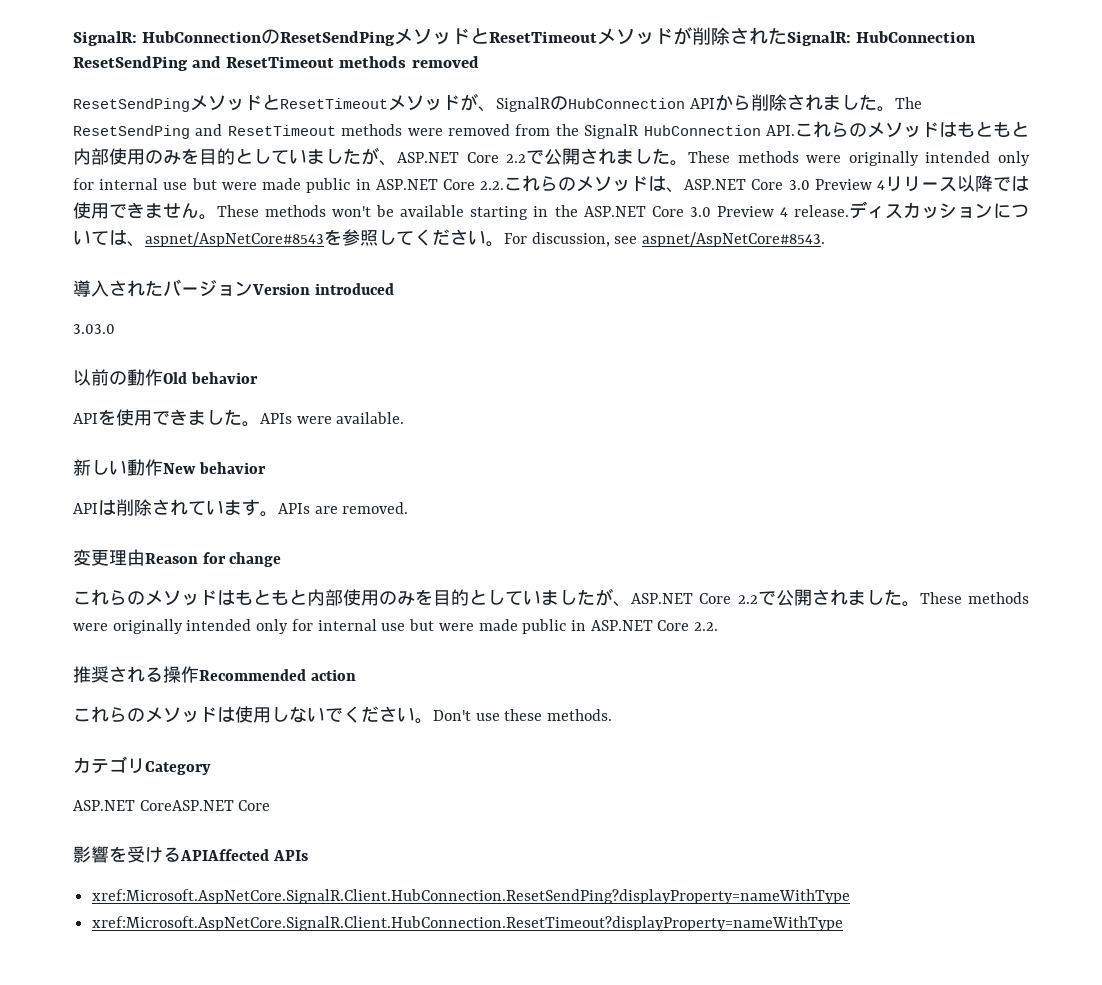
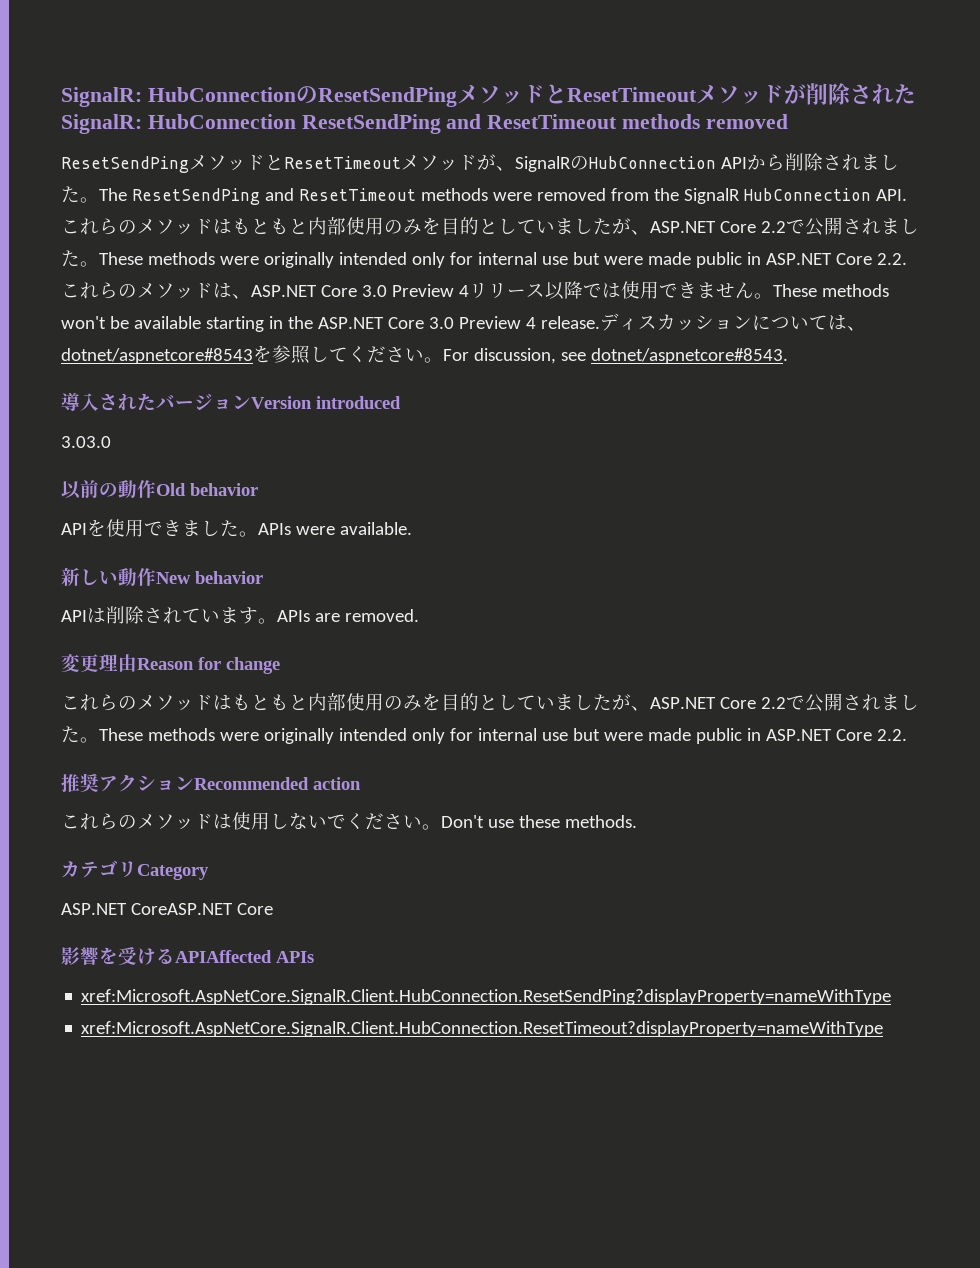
[145,232,324,247] aspnet/AspNetCore#8543 -> [61,348,253,364] dotnet/aspnetcore#8543
[642,232,826,247] aspnet/AspNetCore#8543. -> [590,348,788,364] dotnet/aspnetcore#8543.
[109,666,199,683] される操作 -> [99,774,194,792] アクション

